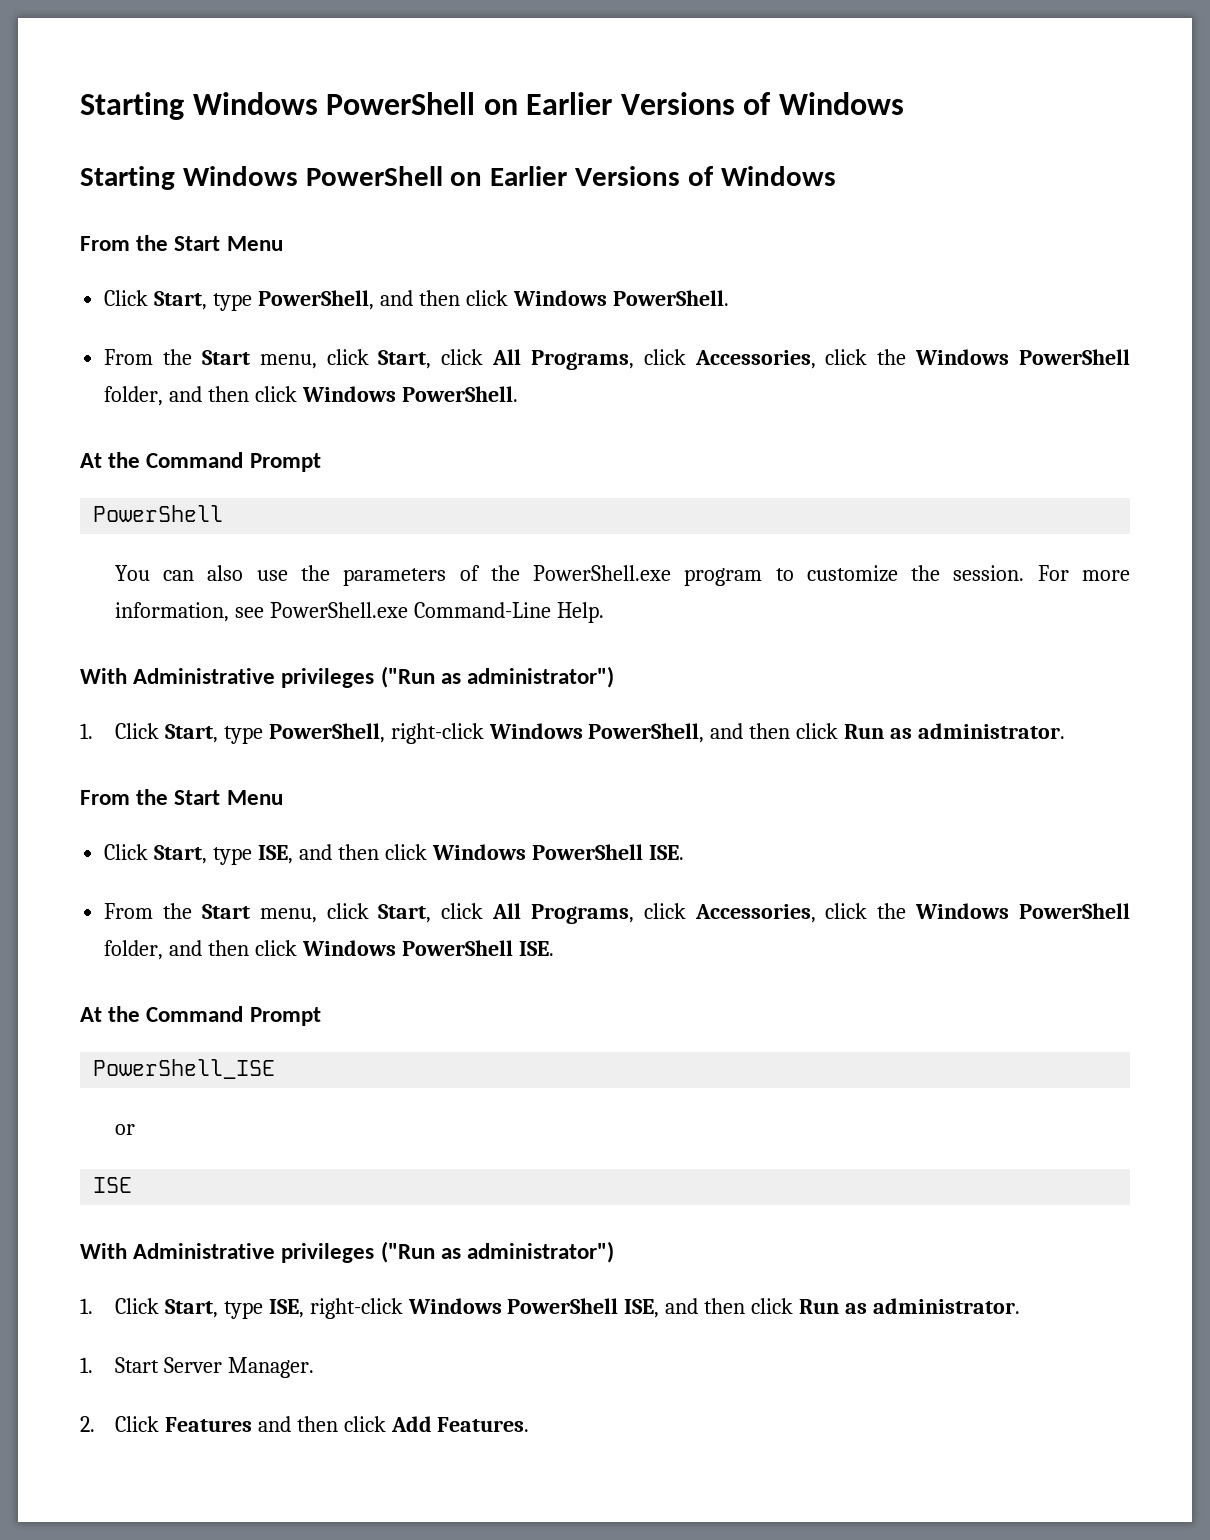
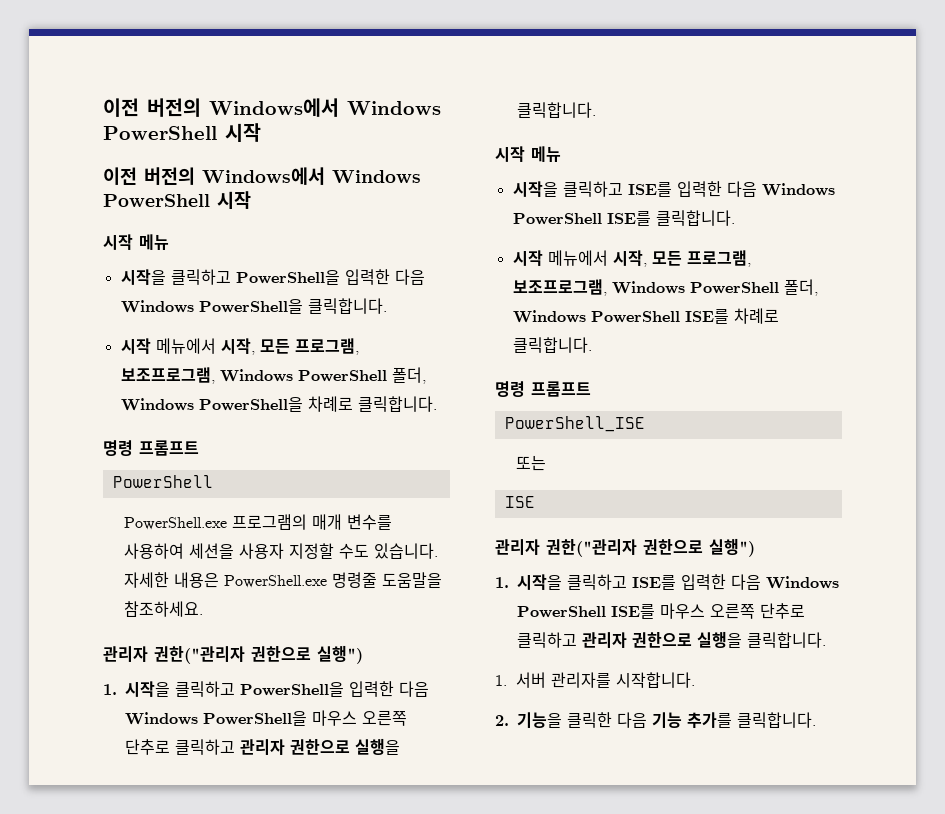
[80,92,904,120] [80,166,836,190] [80,235,283,251] [104,290,729,311] [104,349,1131,370] [104,386,518,406] [80,452,321,472] [93,505,224,522] [114,565,1131,586] [114,602,604,623] [80,666,615,688] [80,723,1066,744] [80,789,283,805] [104,844,684,865] [104,903,1131,924] [104,940,554,960] [80,1006,321,1026] Starting Windows PowerShell on Earlier Versions of Windows // Starting Windows PowerShell on Earlier Versions of Windows // From the Start Menu // Click Start, type PowerShell, and then click Windows PowerShell. // From the Start menu, click Start, click All Programs, click Accessories, click the Windows PowerShell folder, and then click Windows PowerShell. // At the Command Prompt // PowerShell // You can also use the parameters of the PowerShell.exe program to customize the session. For more information, see PowerShell.exe Command-Line Help. // With Administrative privileges ("Run as administrator") // 1. Click Start, type PowerShell, right-click Windows PowerShell, and then click Run as administrator. // From the Start Menu // Click Start, type ISE, and then click Windows PowerShell ISE. // From the Start menu, click Start, click All Programs, click Accessories, click the Windows PowerShell folder, and then click Windows PowerShell ISE. // At the Command Prompt -> [103,98,441,117] [103,123,261,142] [103,167,421,185] [103,191,251,209] [103,234,169,250] [120,269,425,285] [120,298,387,314] [120,338,359,355] [120,367,426,384] [120,396,437,412] [103,440,199,456] [112,475,213,488] [123,514,392,530] [123,543,438,559] [123,572,442,588] [123,601,203,617] [103,645,363,664] [103,681,429,697] [125,710,407,726] [125,738,400,755] [517,102,596,118] [495,146,561,162] [512,181,835,197] [512,210,735,226] [512,250,751,267] [512,279,818,296] [512,308,779,324] [512,337,592,353] [495,381,591,397] 이전 버전의 Windows에서 Windows PowerShell 시작 // 이전 버전의 Windows에서 Windows PowerShell 시작 // 시작 메뉴 // 시작을 클릭하고 PowerShell을 입력한 다음 Windows PowerShell을 클릭합니다. // 시작 메뉴에서 시작, 모든 프로그램, 보조프로그램, Windows PowerShell 폴더, Windows PowerShell을 차례로 클릭합니다. // 명령 프롬프트 // PowerShell // PowerShell.exe 프로그램의 매개 변수를 사용하여 세션을 사용자 지정할 수도 있습니다. 자세한 내용은 PowerShell.exe 명령줄 도움말을 참조하세요. // 관리자 권한("관리자 권한으로 실행") // 1. 시작을 클릭하고 PowerShell을 입력한 다음 Windows PowerShell을 마우스 오른쪽 단추로 클릭하고 관리자 권한으로 실행을 클릭합니다. // 시작 메뉴 // 시작을 클릭하고 ISE를 입력한 다음 Windows PowerShell ISE를 클릭합니다. // 시작 메뉴에서 시작, 모든 프로그램, 보조프로그램, Windows PowerShell 폴더, Windows PowerShell ISE를 차례로 클릭합니다. // 명령 프롬프트
[114,1124,135,1135] or -> [515,455,546,471] 또는
[80,1241,615,1263] [80,1298,1021,1319] [80,1357,314,1378] [80,1416,530,1432] With Administrative privileges ("Run as administrator") // 1. Click Start, type ISE, right-click Windows PowerShell ISE, and then click Run as administrator. // 1. Start Server Manager. // 2. Click Features and then click Add Features. -> [495,538,755,557] [495,574,839,590] [517,603,805,619] [517,631,826,648] [495,672,695,688] [495,712,816,729] 관리자 권한("관리자 권한으로 실행") // 1. 시작을 클릭하고 ISE를 입력한 다음 Windows PowerShell ISE를 마우스 오른쪽 단추로 클릭하고 관리자 권한으로 실행을 클릭합니다. // 1. 서버 관리자를 시작합니다. // 2. 기능을 클릭한 다음 기능 추가를 클릭합니다.

